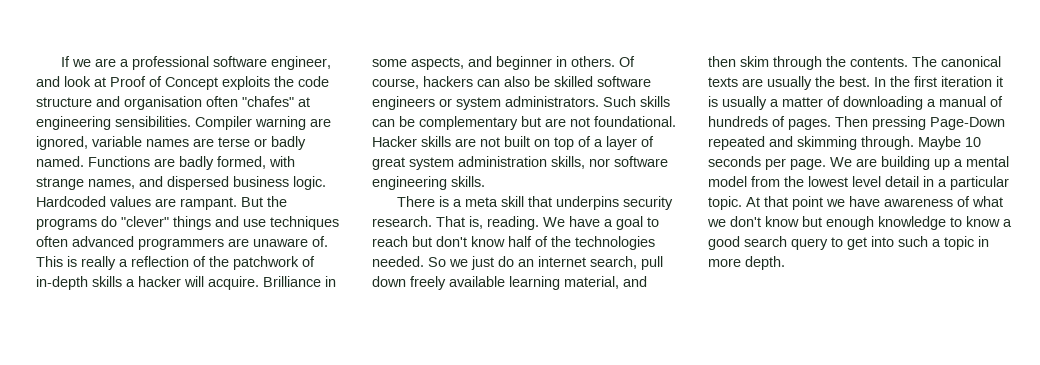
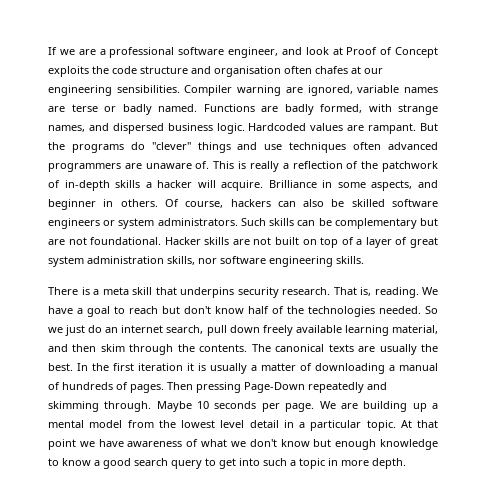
[242,96,310,107] "chafes" at -> [315,66,383,74] chafes at our
[708,136,765,150] repeated -> [308,382,364,393] repeatedly

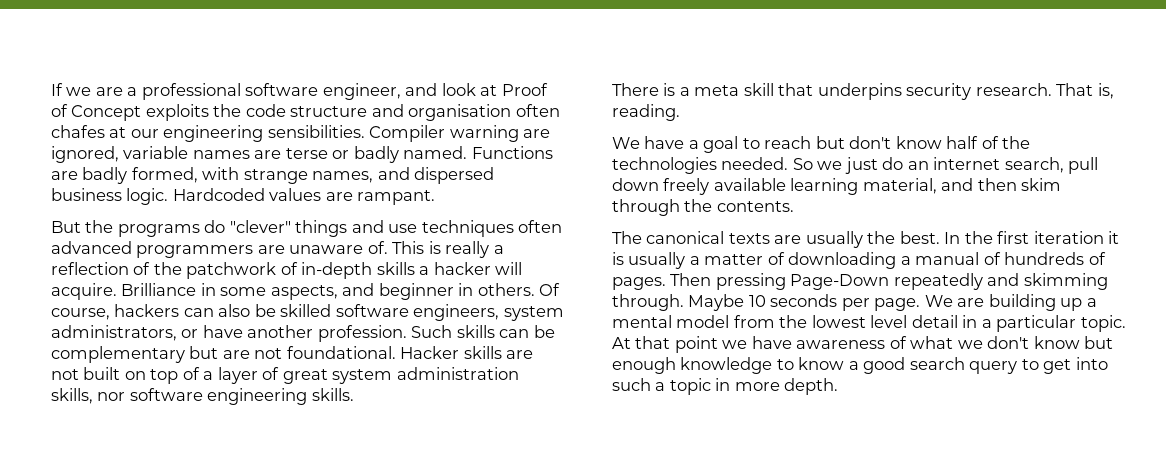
(417, 128) none -> (436, 197) //
[48,218,238,229] engineers or system administrators. -> [413,304,564,321] [51,325,407,342] engineers, system administrators, or have another profession.
(419, 292) none -> (680, 112) //
(248, 348) none -> (794, 206) //

